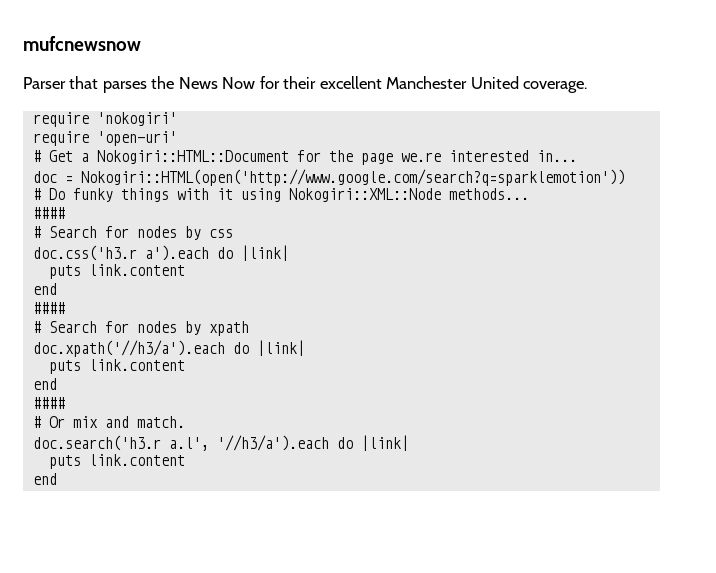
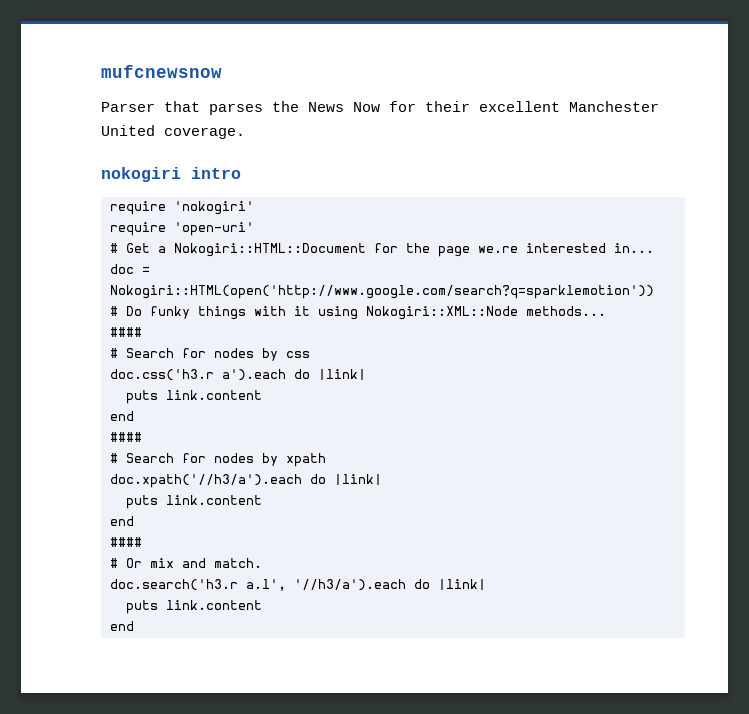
(588, 87) none -> [101,167,241,182] // nokogiri intro

